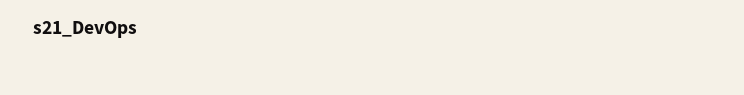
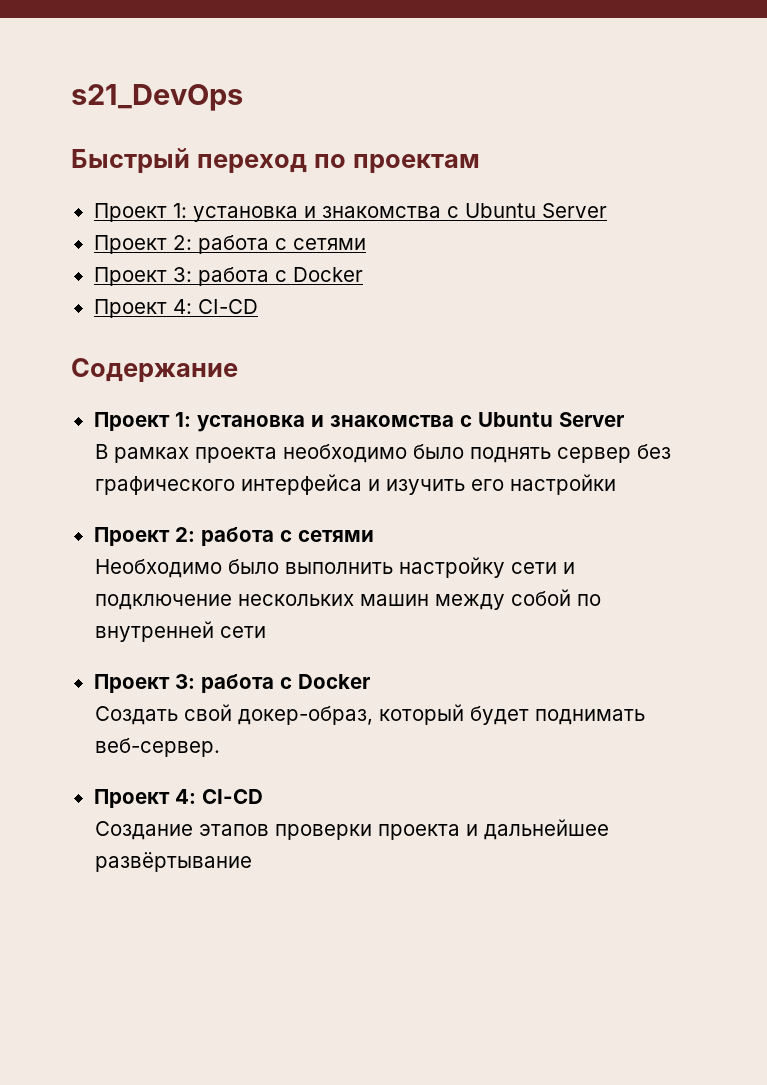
(137, 29) none -> [71,148,480,173] [93,203,607,222] [93,235,366,254] [93,267,363,286] [93,299,258,318] [71,358,238,382] [93,412,624,432] [94,444,671,463] [94,474,616,495] [93,527,374,546] [94,557,575,578] [94,589,601,610] [94,621,266,642] [93,674,370,693] [94,704,645,725] [94,738,220,757] [93,789,263,808] [94,819,609,840] [94,852,252,872] // Быстрый переход по проектам // Проект 1: установка и знакомства с Ubuntu Server // Проект 2: работа с сетями // Проект 3: работа с Docker // Проект 4: CI-CD // Содержание // Проект 1: установка и знакомства с Ubuntu Server // В рамках проекта необходимо было поднять сервер без графического интерфейса и изучить его настройки // Проект 2: работа с сетями // Необходимо было выполнить настройку сети и подключение нескольких машин между собой по внутренней сети // Проект 3: работа с Docker // Создать свой докер-образ, который будет поднимать веб-сервер. // Проект 4: CI-CD // Создание этапов проверки проекта и дальнейшее развёртывание

